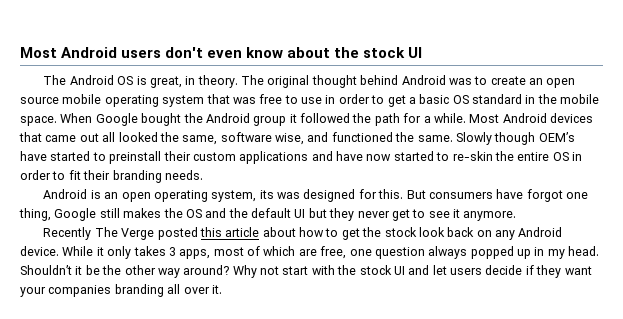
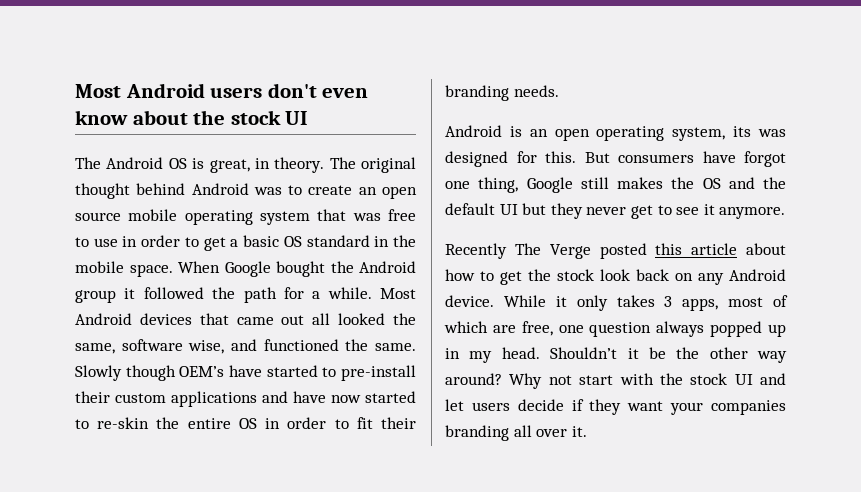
[109,151,162,164] preinstall -> [340,365,416,381] pre-install

